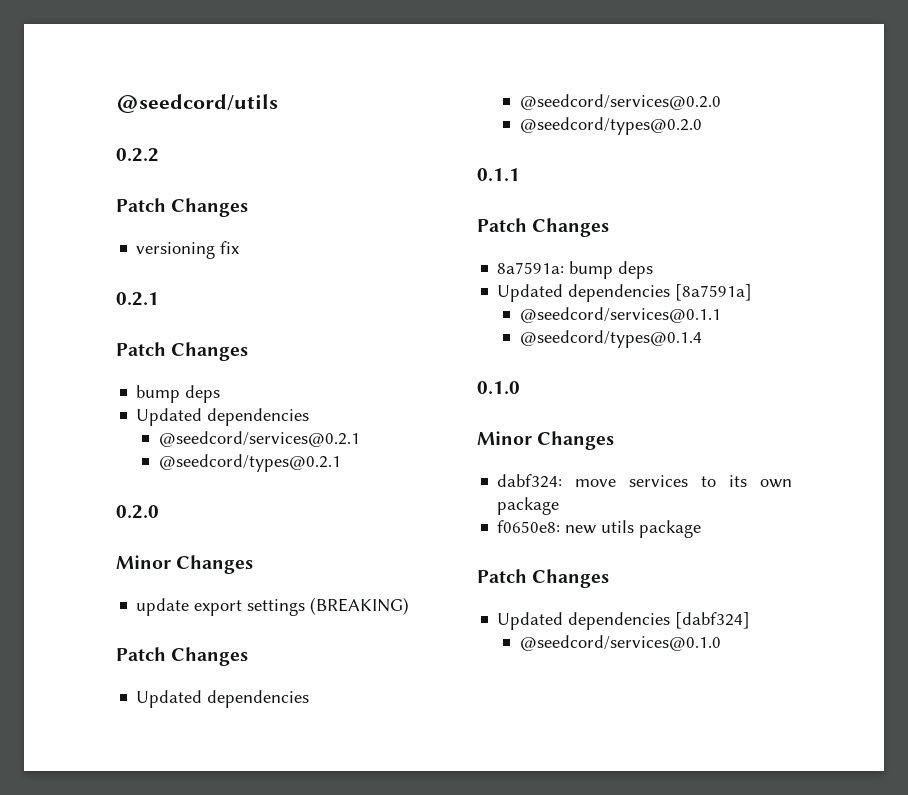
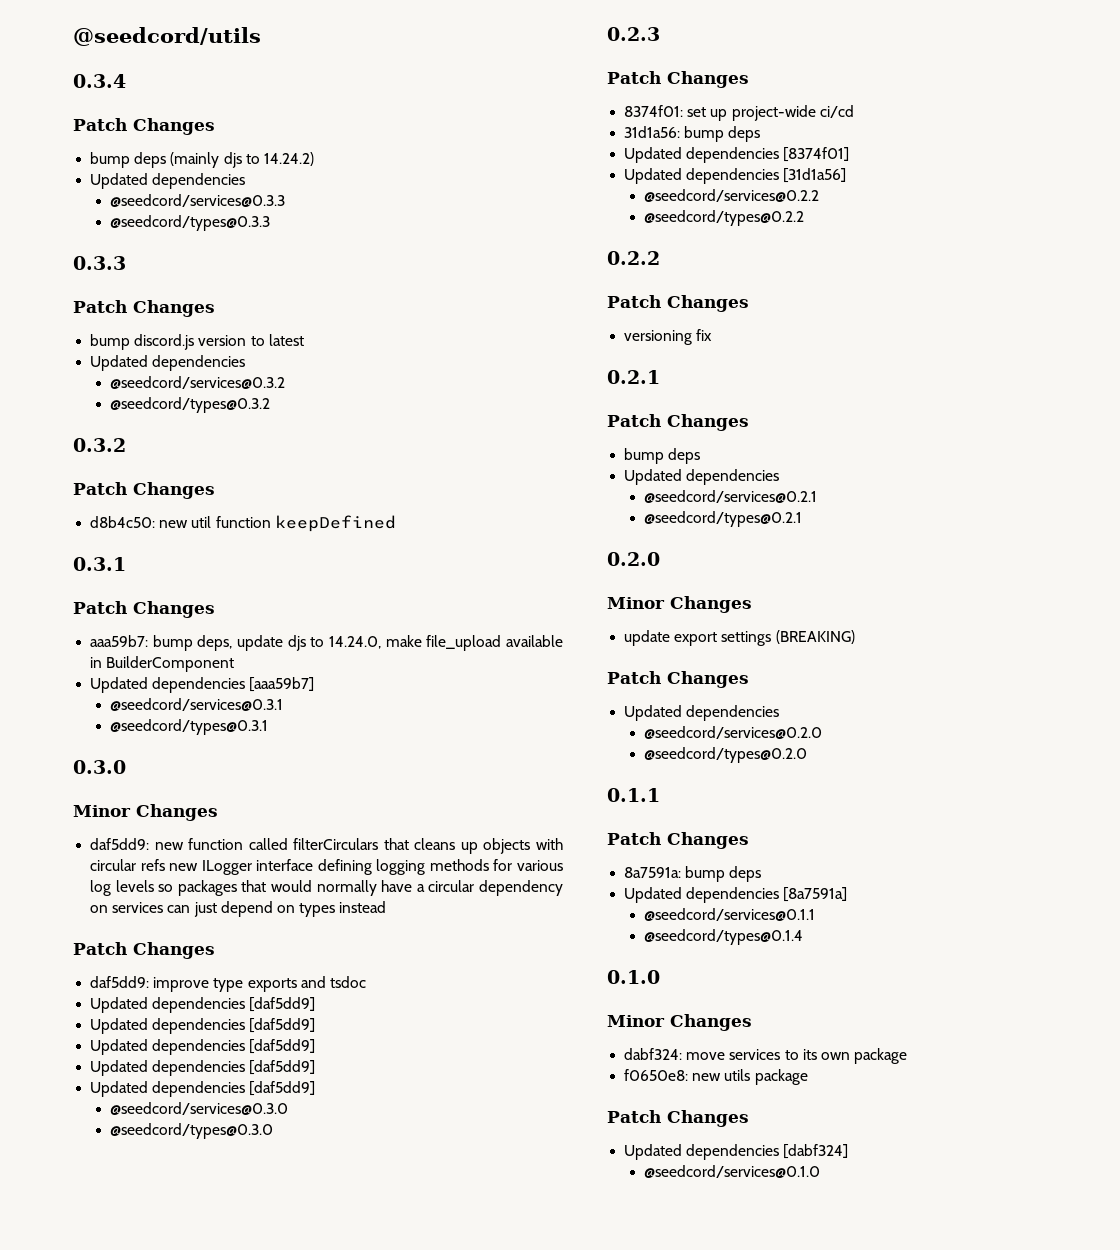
(278, 103) none -> [73,74,126,88] [73,118,215,135] [90,152,314,168] [90,173,246,189] [110,194,286,207] [110,215,271,231] [73,256,126,270] [73,300,215,317] [90,334,304,350] [90,355,246,371] [110,376,286,389] [110,397,271,413] [73,438,126,452] [73,482,215,499] [90,515,396,532] [73,557,126,571] [73,601,215,618] [90,635,563,651] [90,656,235,672] [90,677,315,693] [110,698,284,711] [110,719,269,735] [73,760,126,774] [73,804,218,821] [90,838,563,854] [90,859,563,875] [90,880,563,896] [90,901,387,917] [73,942,215,959] [90,976,366,992] [90,997,316,1013] [90,1018,316,1034] [90,1039,316,1055] [90,1060,316,1076] [90,1081,316,1097] [110,1102,289,1115] [110,1123,274,1139] [607,27,660,41] [607,71,749,88] [624,105,854,121] [624,126,761,142] [624,147,850,163] [624,168,847,184] [644,189,820,202] [644,210,805,226] // 0.3.4 // Patch Changes // bump deps (mainly djs to 14.24.2) // Updated dependencies // @seedcord/services@0.3.3 // @seedcord/types@0.3.3 // 0.3.3 // Patch Changes // bump discord.js version to latest // Updated dependencies // @seedcord/services@0.3.2 // @seedcord/types@0.3.2 // 0.3.2 // Patch Changes // d8b4c50: new util function keepDefined // 0.3.1 // Patch Changes // aaa59b7: bump deps, update djs to 14.24.0, make file_upload available in BuilderComponent // Updated dependencies [aaa59b7] // @seedcord/services@0.3.1 // @seedcord/types@0.3.1 // 0.3.0 // Minor Changes // daf5dd9: new function called filterCirculars that cleans up objects with circular refs new ILogger interface defining logging methods for various log levels so packages that would normally have a circular dependency on services can just depend on types instead // Patch Changes // daf5dd9: improve type exports and tsdoc // Updated dependencies [daf5dd9] // Updated dependencies [daf5dd9] // Updated dependencies [daf5dd9] // Updated dependencies [daf5dd9] // Updated dependencies [daf5dd9] // @seedcord/services@0.3.0 // @seedcord/types@0.3.0 // 0.2.3 // Patch Changes // 8374f01: set up project-wide ci/cd // 31d1a56: bump deps // Updated dependencies [8374f01] // Updated dependencies [31d1a56] // @seedcord/services@0.2.2 // @seedcord/types@0.2.2

